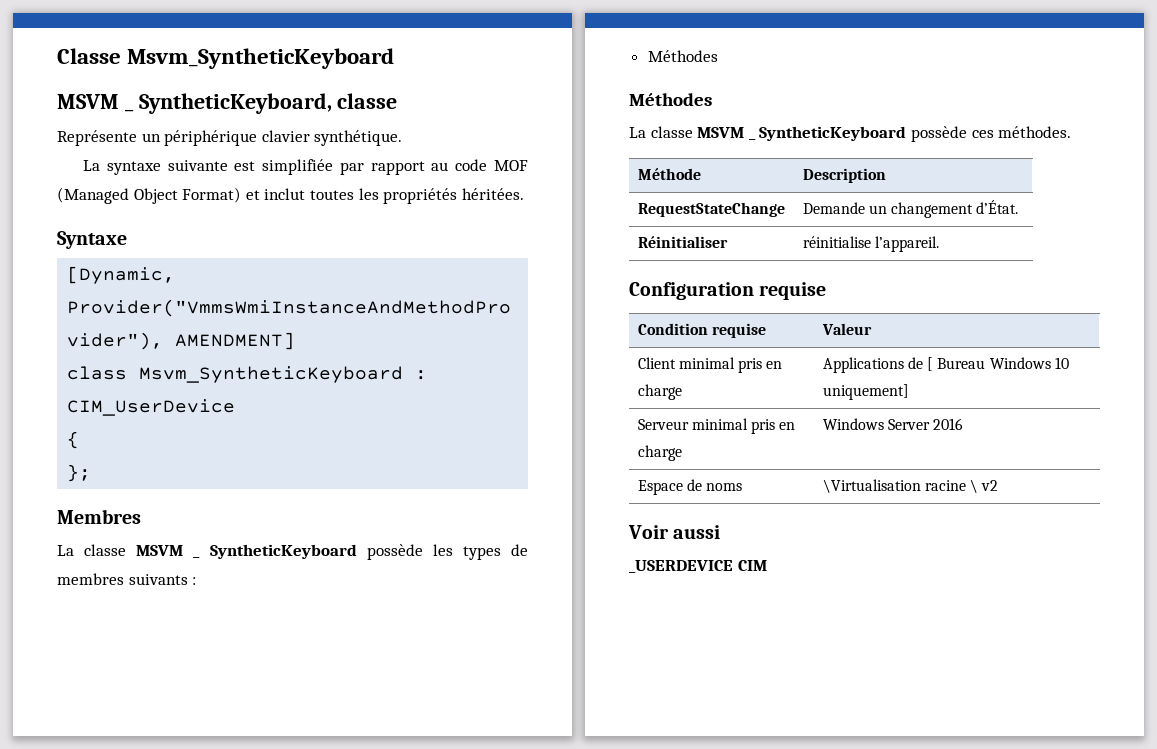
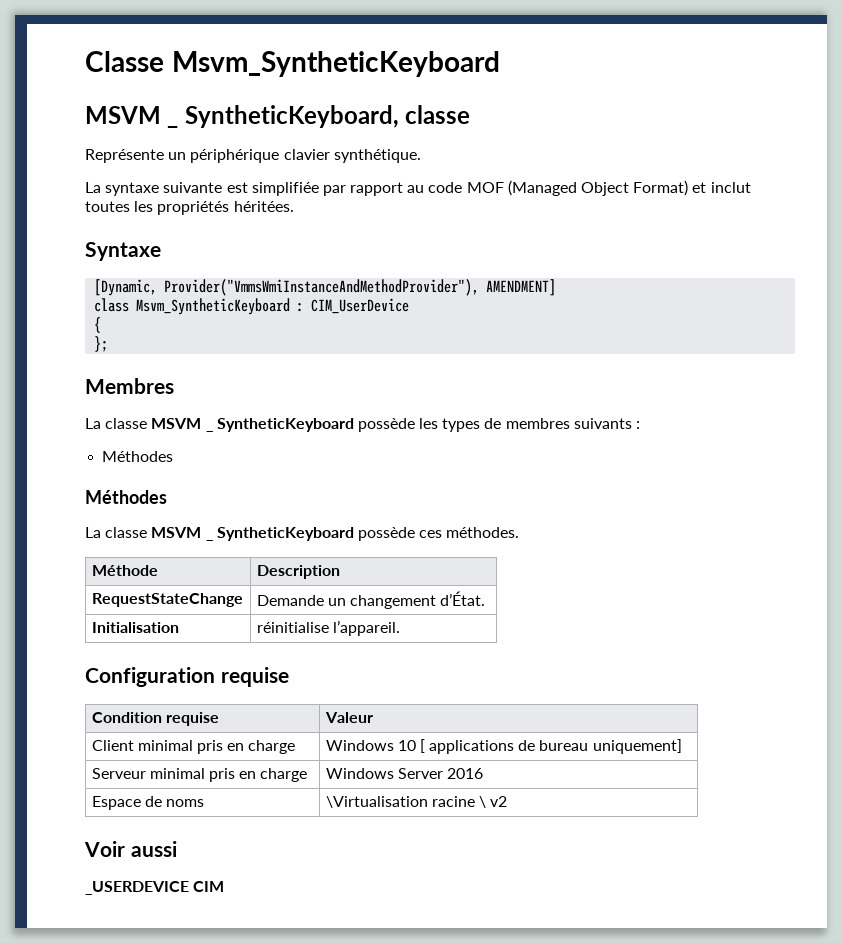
[637,236,728,248] Réinitialiser -> [91,622,179,633] Initialisation
[822,357,1069,373] Applications de [ Bureau Windows 10 -> [325,739,589,754] Windows 10 [ applications de bureau

